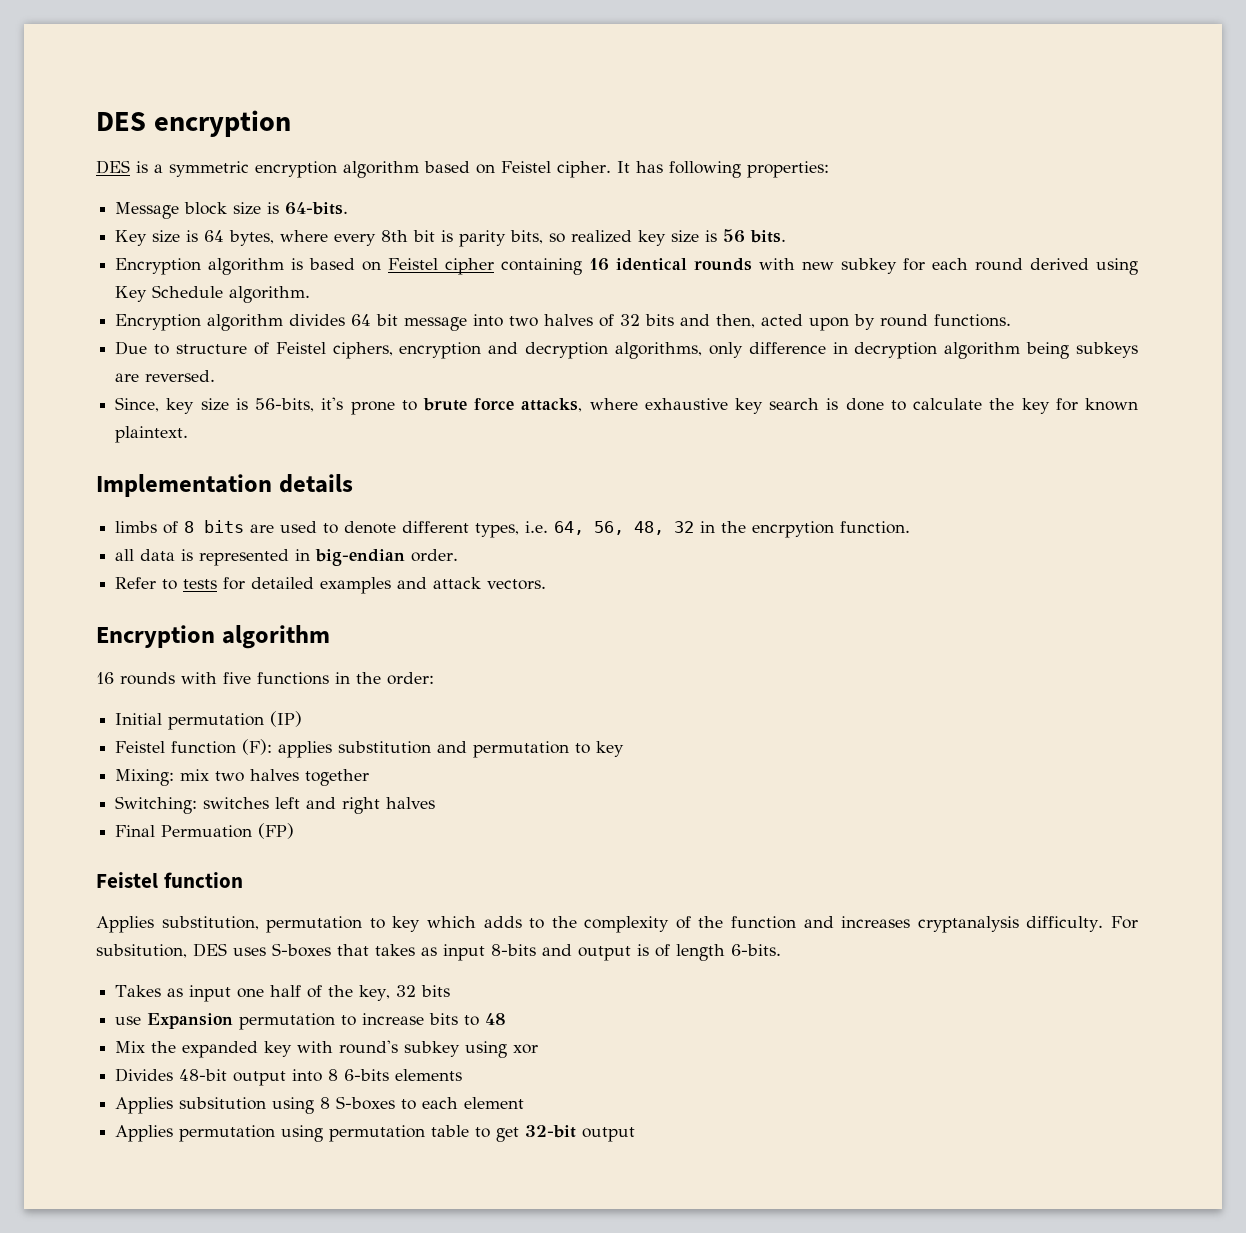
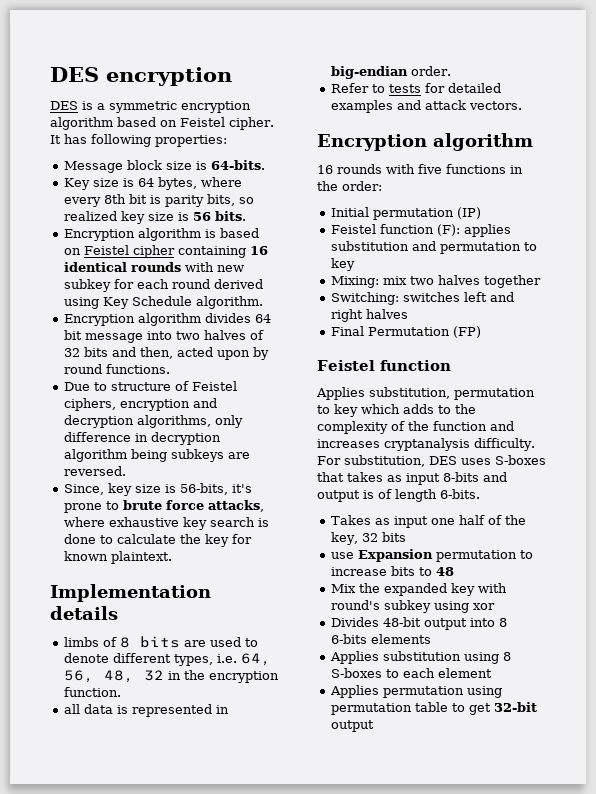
[752,521,835,538] encrpytion -> [209,671,280,683] encryption
[161,825,253,838] Permuation -> [368,327,451,336] Permutation
[96,944,187,958] subsitution, -> [344,455,425,467] substitution,
[179,1097,267,1110] subsitution -> [383,651,462,661] substitution

